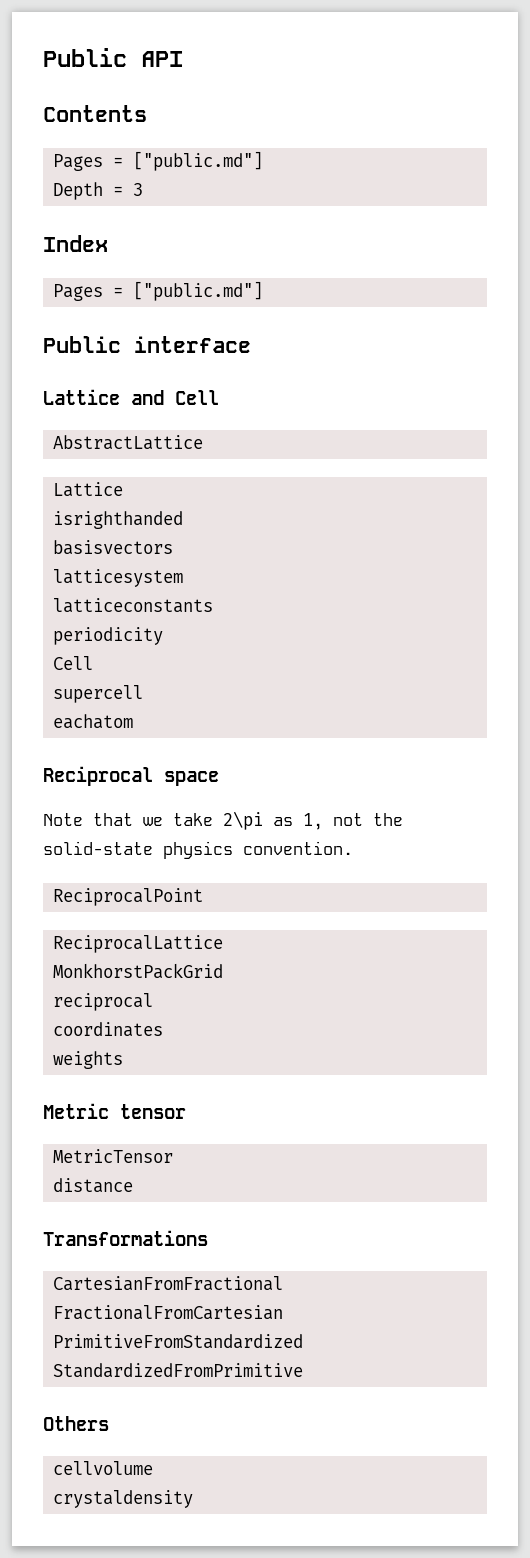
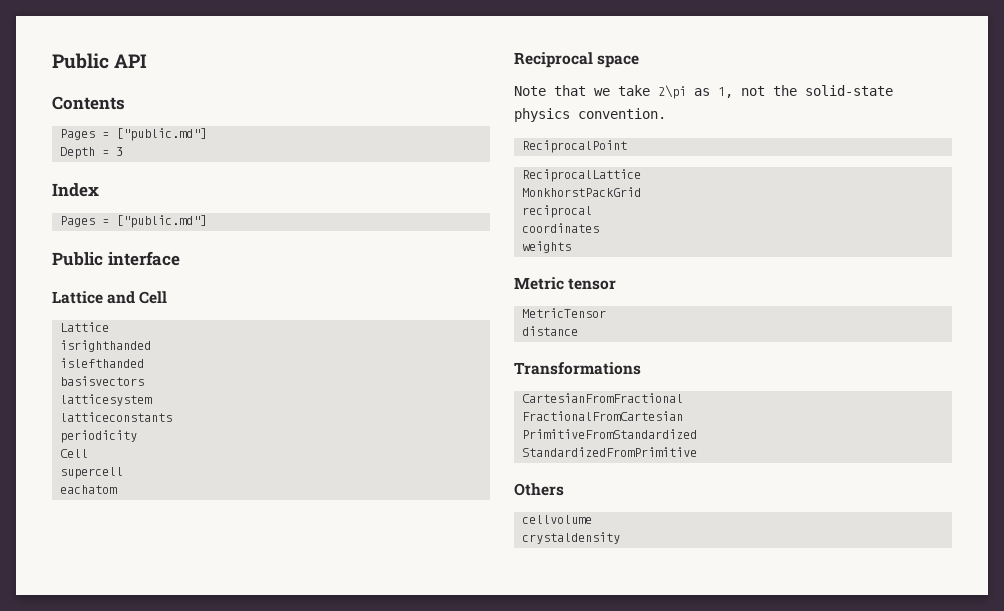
[53,435,204,450] // AbstractLattice -> (168, 297) none
(184, 520) none -> [60,358,145,368] // islefthanded

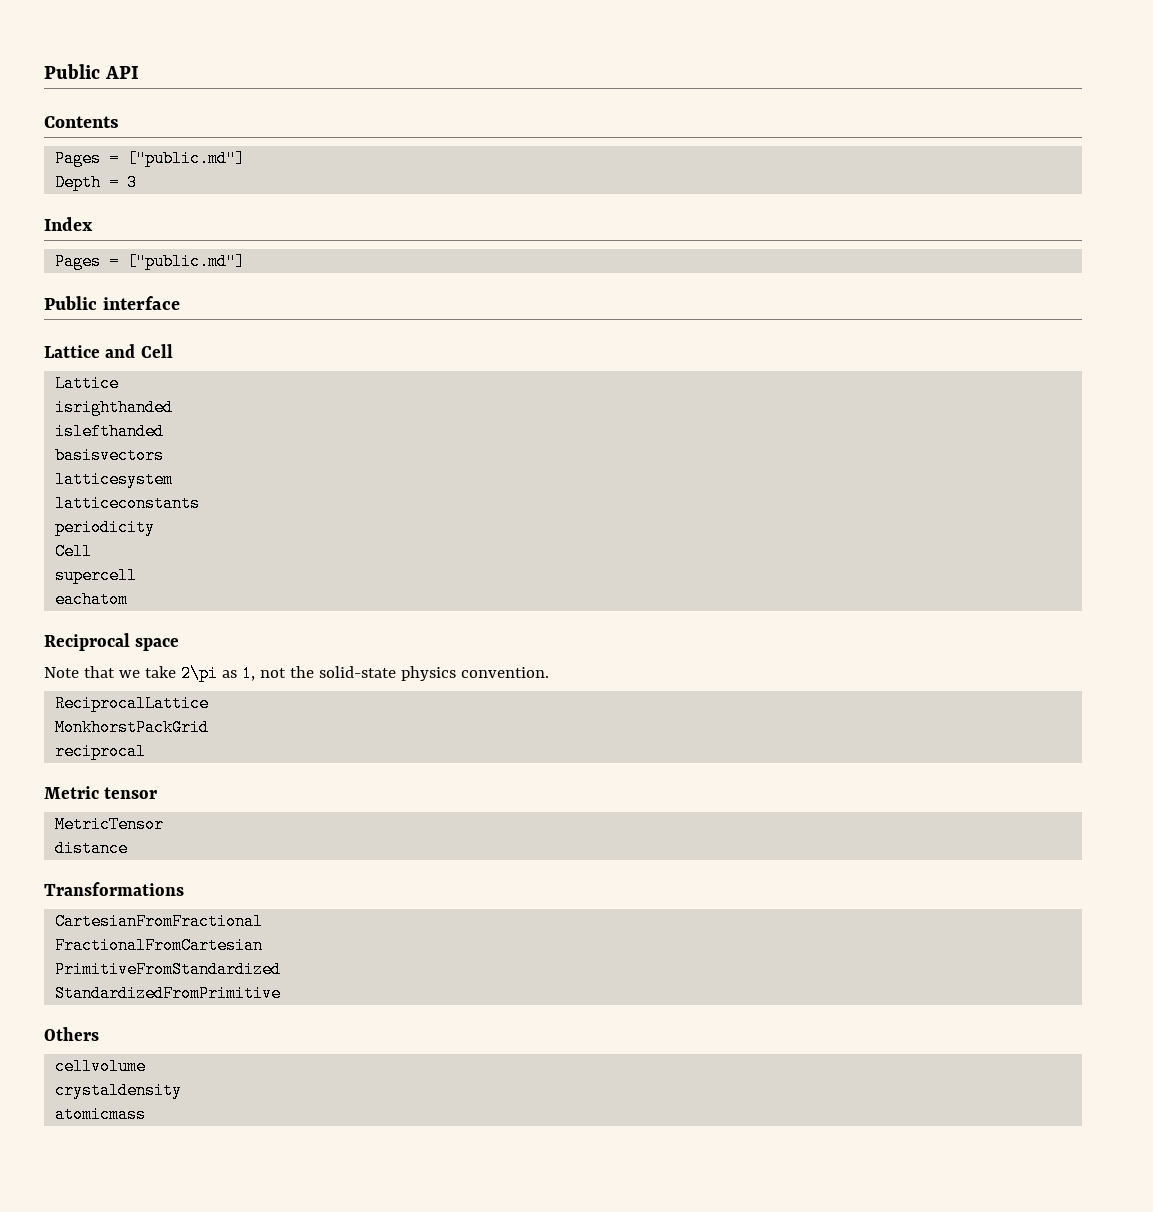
[522,140,628,153] // ReciprocalPoint -> (549, 672) none
[522,223,600,233] [522,241,572,253] // coordinates // weights -> (147, 751) none
(621, 538) none -> [55,1106,147,1123] // atomicmass

